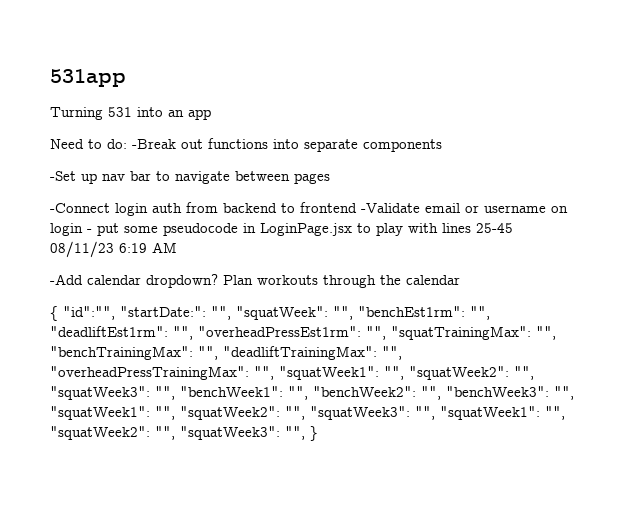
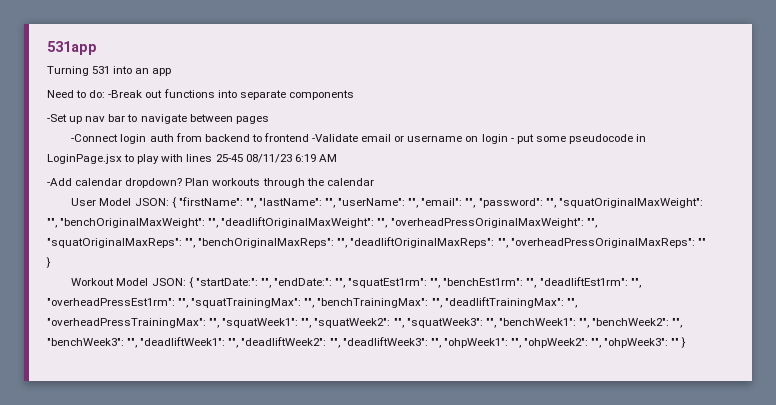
[50,306,328,321] { "id":"", "startDate:": "", "squatWeek": -> [71,197,703,208] [47,217,597,228] [47,237,706,248] [46,257,51,268] [71,277,428,288] User Model JSON: { "firstName": "", "lastName": "", "userName": "", "email": "", "password": "", "squatOriginalMaxWeight": "", "benchOriginalMaxWeight": "", "deadliftOriginalMaxWeight": "", "overheadPressOriginalMaxWeight": "", "squatOriginalMaxReps": "", "benchOriginalMaxReps": "", "deadliftOriginalMaxReps": "", "overheadPressOriginalMaxReps": "" } // Workout Model JSON: { "startDate:": "", "endDate:": "", "squatEst1rm":
[50,406,565,420] [50,426,305,440] "squatWeek1": "", "squatWeek2": "", "squatWeek3": "", "squatWeek1": "", "squatWeek2": "", "squatWeek3": "", -> [140,337,680,348] "deadliftWeek1": "", "deadliftWeek2": "", "deadliftWeek3": "", "ohpWeek1": "", "ohpWeek2": "", "ohpWeek3": ""

